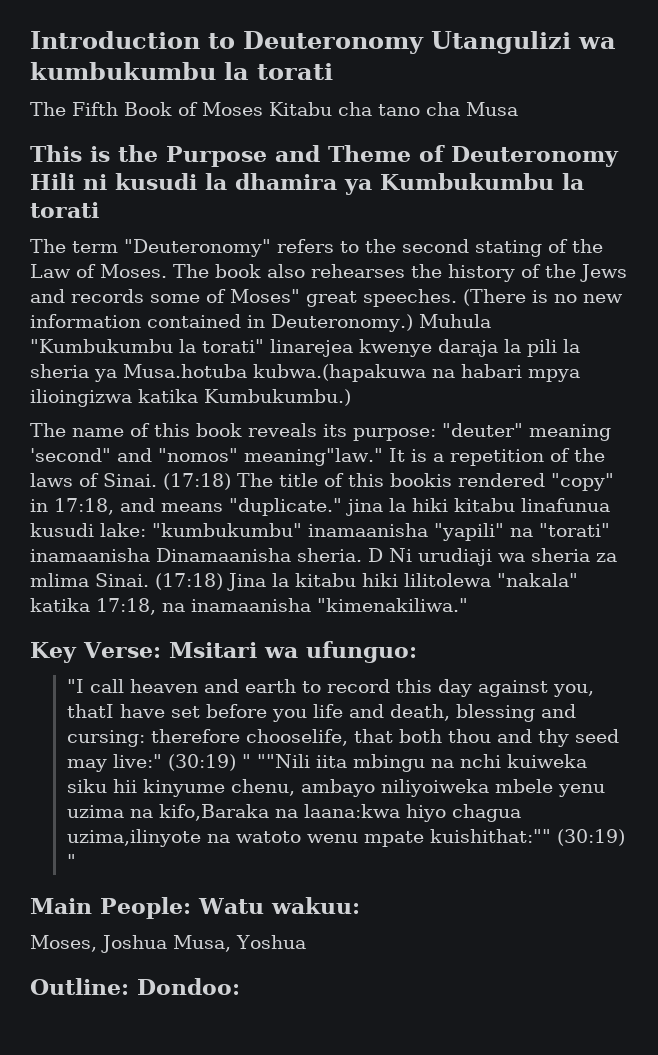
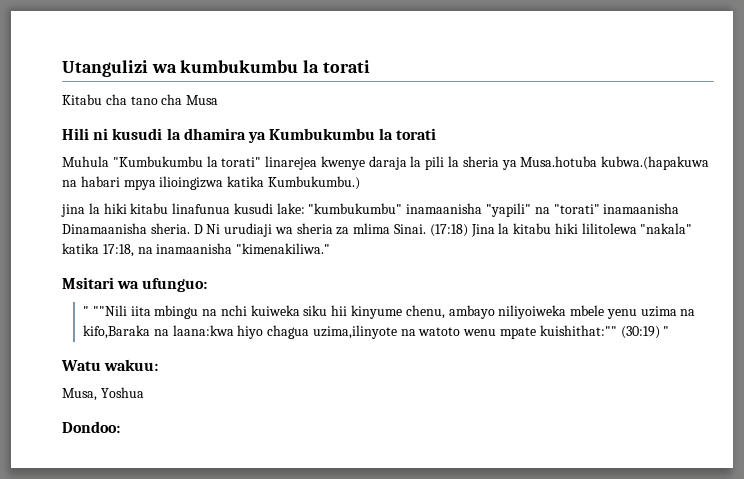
[30,31,424,54] Introduction to Deuteronomy -> (62, 68) none
[30,102,263,116] The Fifth Book of Moses -> (370, 66) none
[30,145,619,167] This is the Purpose and Theme of Deuteronomy -> (219, 100) none
[30,239,603,257] [30,264,627,282] [30,289,623,307] [30,314,413,332] The term "Deuteronomy" refers to the second stating of the Law of Moses. The book also rehearses the history of the Jews and records some of Moses" great speeches. (There is no new information contained in Deuteronomy.) -> (437, 134) none
[30,423,611,441] [30,448,605,466] [30,473,614,491] [30,498,342,516] The name of this book reveals its purpose: "deuter" meaning 'second" and "nomos" meaning"law." It is a repetition of the laws of Sinai. (17:18) The title of this bookis rendered "copy" in 17:18, and means "duplicate." -> (360, 183) none
[30,642,161,663] Key Verse: -> (331, 248) none
[66,679,594,697] [66,704,576,722] [66,729,619,747] [66,754,236,772] "I call heaven and earth to record this day against you, thatI have set before you life and death, blessing and cursing: therefore chooselife, that both thou and thy seed may live:" (30:19) -> (208, 285) none
[30,897,191,919] Main People: -> (670, 331) none
[30,935,167,953] Moses, Joshua -> (159, 365) none
[30,978,129,995] Outline: -> (144, 392) none

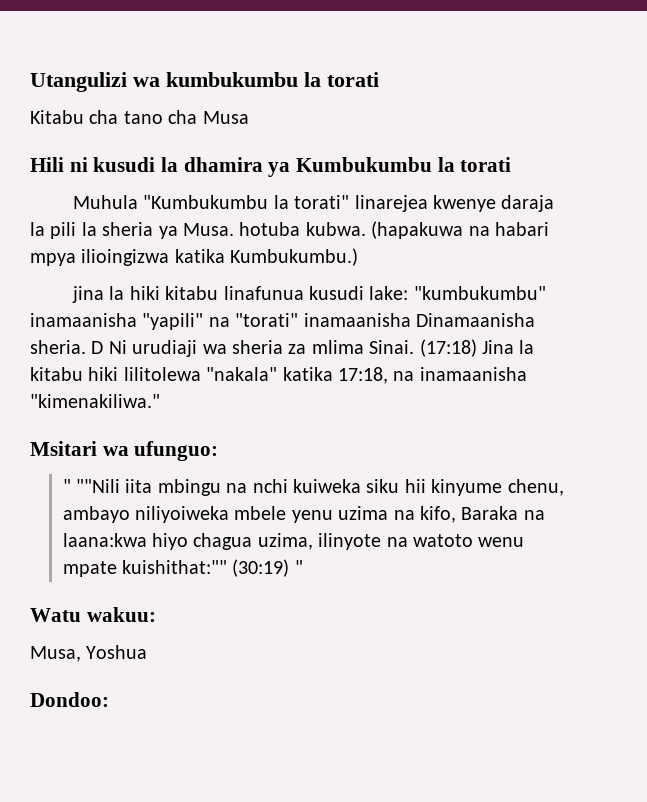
[520,156,710,170] Musa.hotuba kubwa.(hapakuwa -> [183,221,464,239] Musa. hotuba kubwa. (hapakuwa
[82,325,150,339] kifo,Baraka -> [419,506,519,523] kifo, Baraka
[312,325,397,339] uzima,ilinyote -> [257,533,382,550] uzima, ilinyote

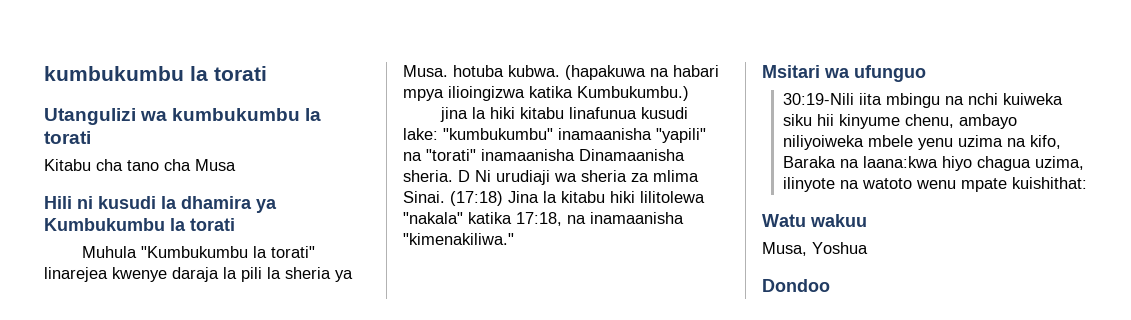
(30, 82) none -> [44,66,267,81] kumbukumbu la torati //
[134,441,219,461] [62,479,120,493] ufunguo: // " ""Nili -> [854,65,926,82] [782,93,854,105] ufunguo // 30:19-Nili
[121,559,303,577] kuishithat:"" (30:19) " -> [1011,177,1087,189] kuishithat:
[86,607,156,622] wakuu: -> [810,214,867,227] wakuu
[30,692,109,707] Dondoo: -> [762,279,830,292] Dondoo

